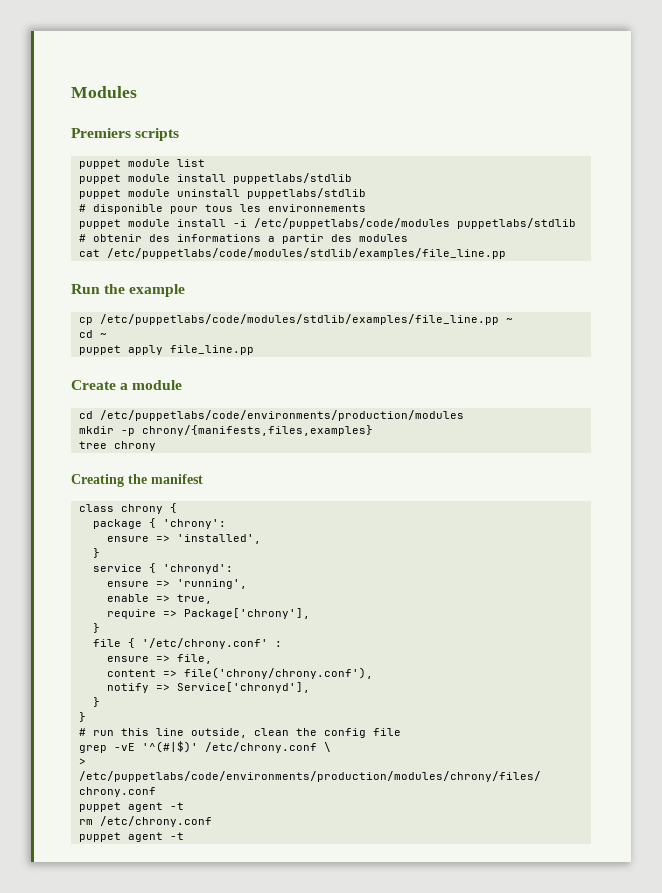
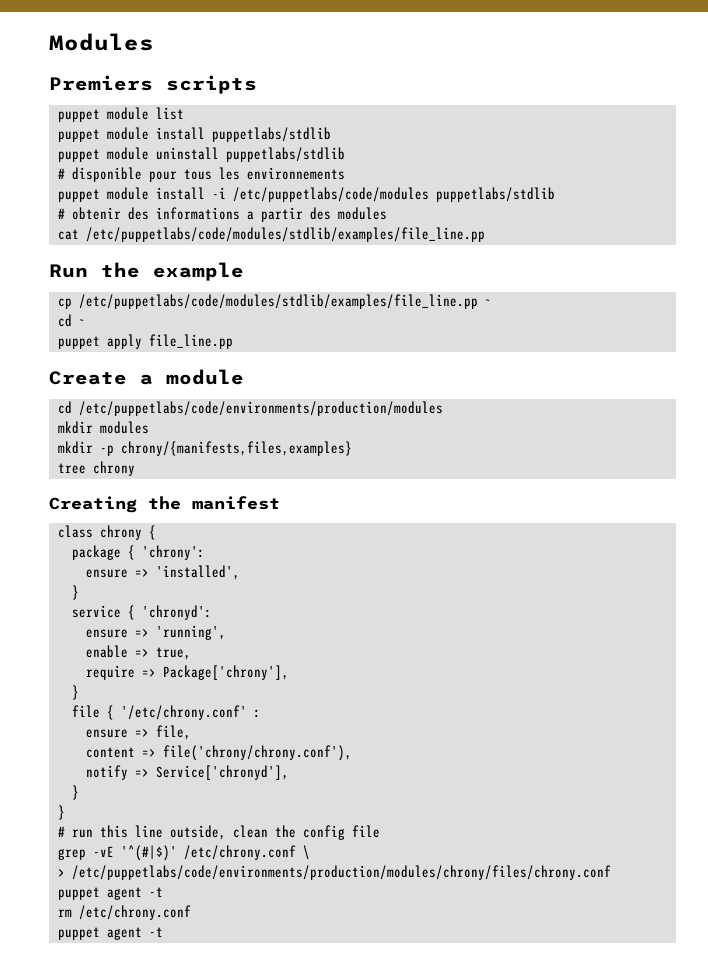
(464, 415) none -> [57,421,149,434] // mkdir modules

